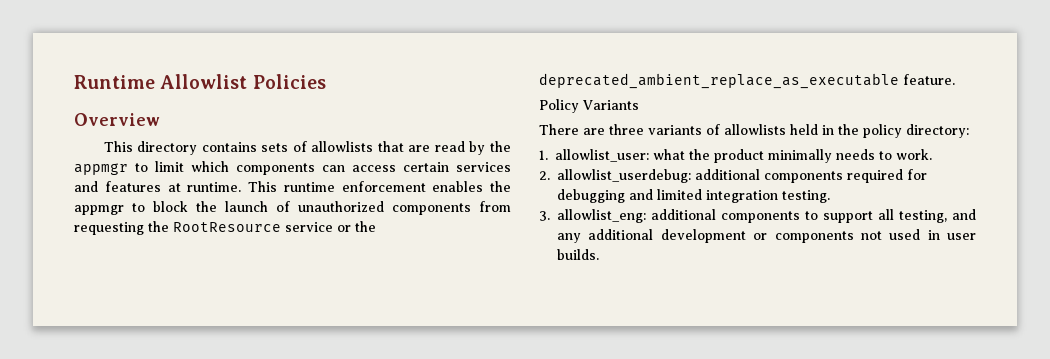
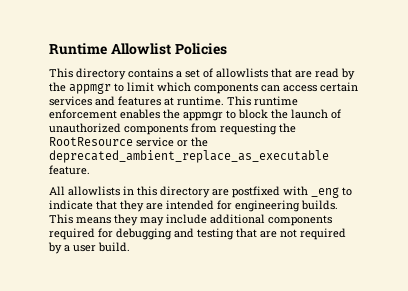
[74,113,160,126] // Overview -> (227, 49) none
[261,143,289,152] sets -> [176,69,200,78] a set
[539,99,639,113] [539,124,969,138] [539,149,932,163] [539,169,691,183] Policy Variants // There are three variants of allowlists held in the policy directory: // 1. allowlist_user: what the product minimally needs to work. // 2. allowlist_userdebug: -> [49,186,352,198] [49,200,338,212] [49,214,207,226] All allowlists in this directory are postfixed with _eng to indicate that they are intended for engineering builds. This means they may include
[657,189,830,203] [539,209,976,223] [557,229,976,243] [557,249,599,260] limited integration testing. // 3. allowlist_eng: additional components to support all testing, and any additional development or components not used in user builds. -> [197,228,346,240] [48,242,130,254] testing that are not required by a user build.

